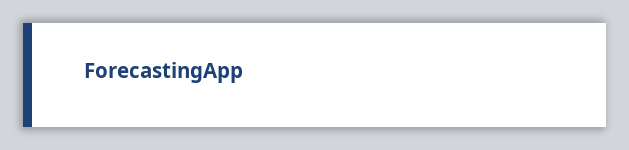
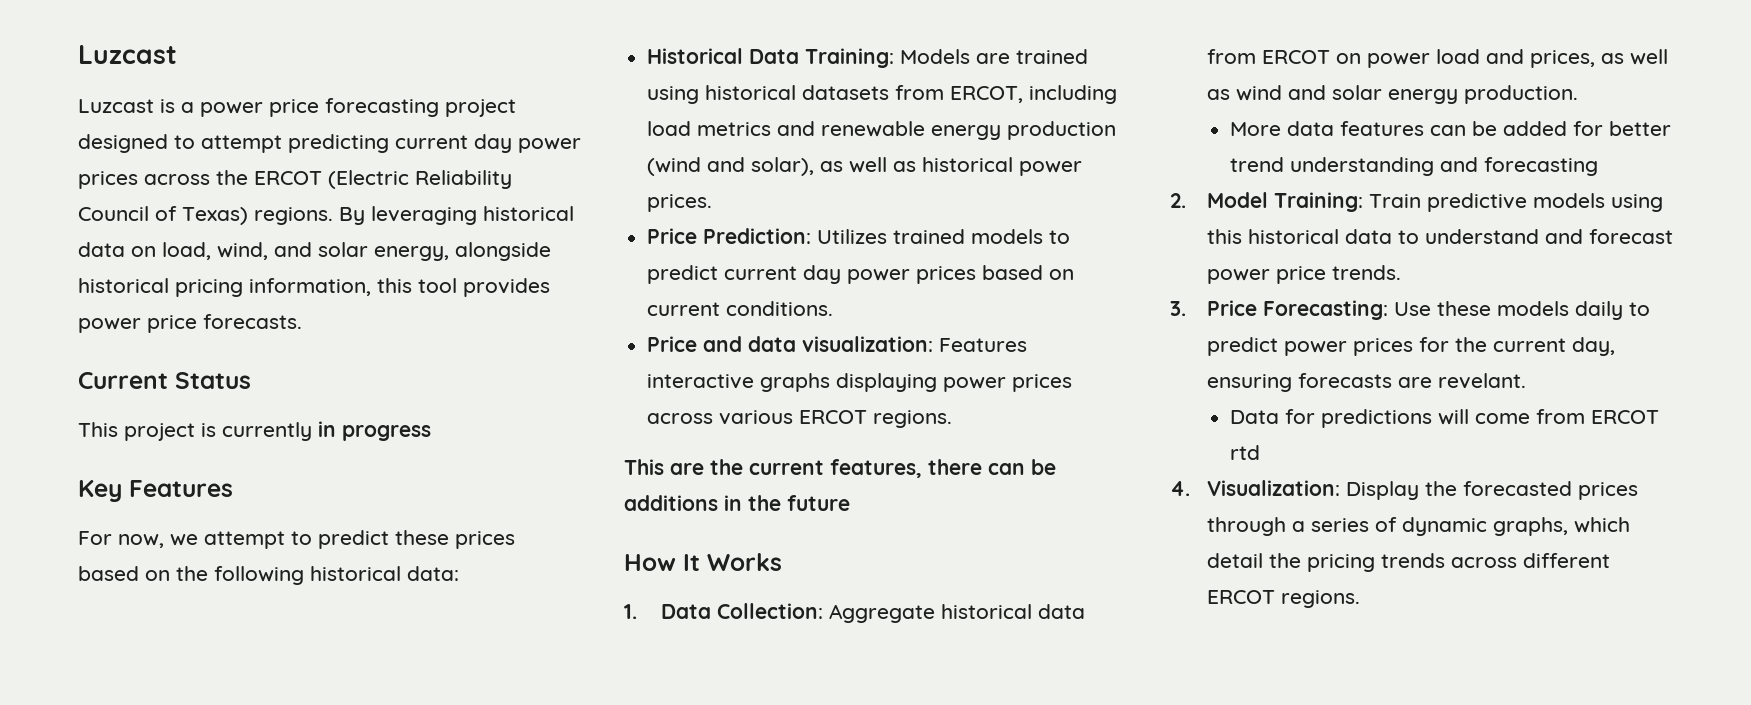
[84,62,243,83] ForecastingApp -> [78,45,177,64] [78,98,516,117] [78,134,581,153] [78,170,512,189] [78,206,574,225] [78,242,551,261] [78,278,550,297] [78,314,302,333] [78,372,251,389] [78,421,431,441] [78,480,233,502] [78,530,515,549] [78,566,459,585] [647,48,1089,68] [647,85,1118,104] [647,121,1117,140] [647,157,1083,176] [647,194,713,212] [647,228,1071,244] [647,265,1075,284] [647,301,834,316] [647,336,1028,352] [647,373,1073,392] [647,410,953,428] [624,459,1056,478] [624,495,850,511] [624,553,782,571] [624,603,1085,623] [1206,49,1668,68] [1206,85,1578,104] [1229,121,1671,136] [1229,157,1598,176] [1170,192,1663,212] [1206,229,1673,244] [1206,265,1401,284] [1170,300,1650,320] [1206,337,1615,356] [1206,373,1526,392] [1229,409,1659,428] [1229,445,1260,460] [1170,480,1638,500] [1206,517,1630,536] [1206,553,1610,572] [1206,590,1360,608] Luzcast // Luzcast is a power price forecasting project designed to attempt predicting current day power prices across the ERCOT (Electric Reliability Council of Texas) regions. By leveraging historical data on load, wind, and solar energy, alongside historical pricing information, this tool provides power price forecasts. // Current Status // This project is currently in progress // Key Features // For now, we attempt to predict these prices based on the following historical data: // Historical Data Training: Models are trained using historical datasets from ERCOT, including load metrics and renewable energy production (wind and solar), as well as historical power prices. // Price Prediction: Utilizes trained models to predict current day power prices based on current conditions. // Price and data visualization: Features interactive graphs displaying power prices across various ERCOT regions. // This are the current features, there can be additions in the future // How It Works // 1. Data Collection: Aggregate historical data from ERCOT on power load and prices, as well as wind and solar energy production. // More data features can be added for better trend understanding and forecasting // 2. Model Training: Train predictive models using this historical data to understand and forecast power price trends. // 3. Price Forecasting: Use these models daily to predict power prices for the current day, ensuring forecasts are revelant. // Data for predictions will come from ERCOT rtd // 4. Visualization: Display the forecasted prices through a series of dynamic graphs, which detail the pricing trends across different ERCOT regions.

